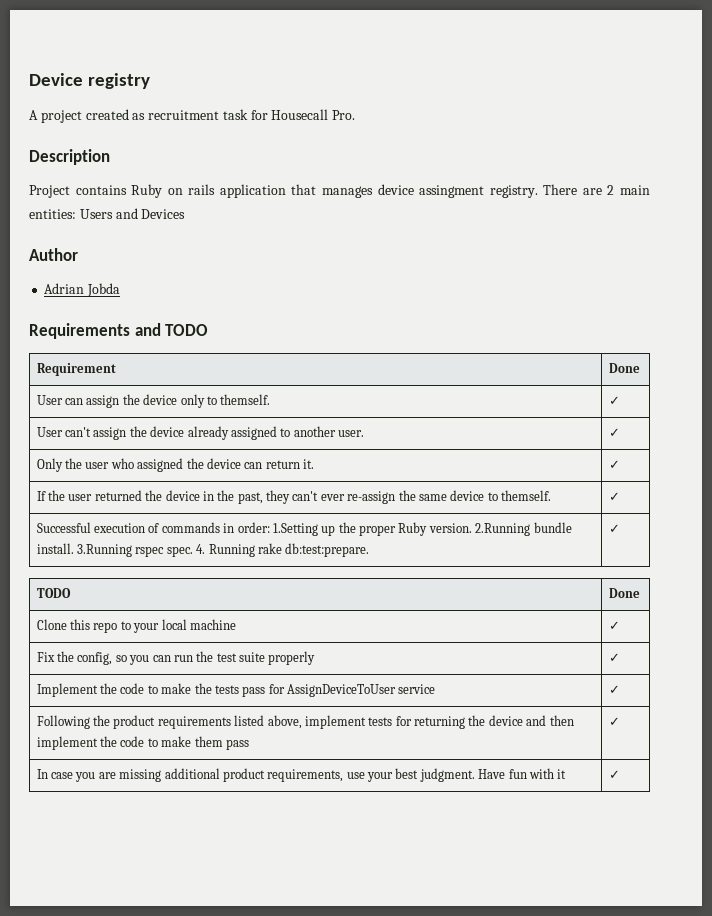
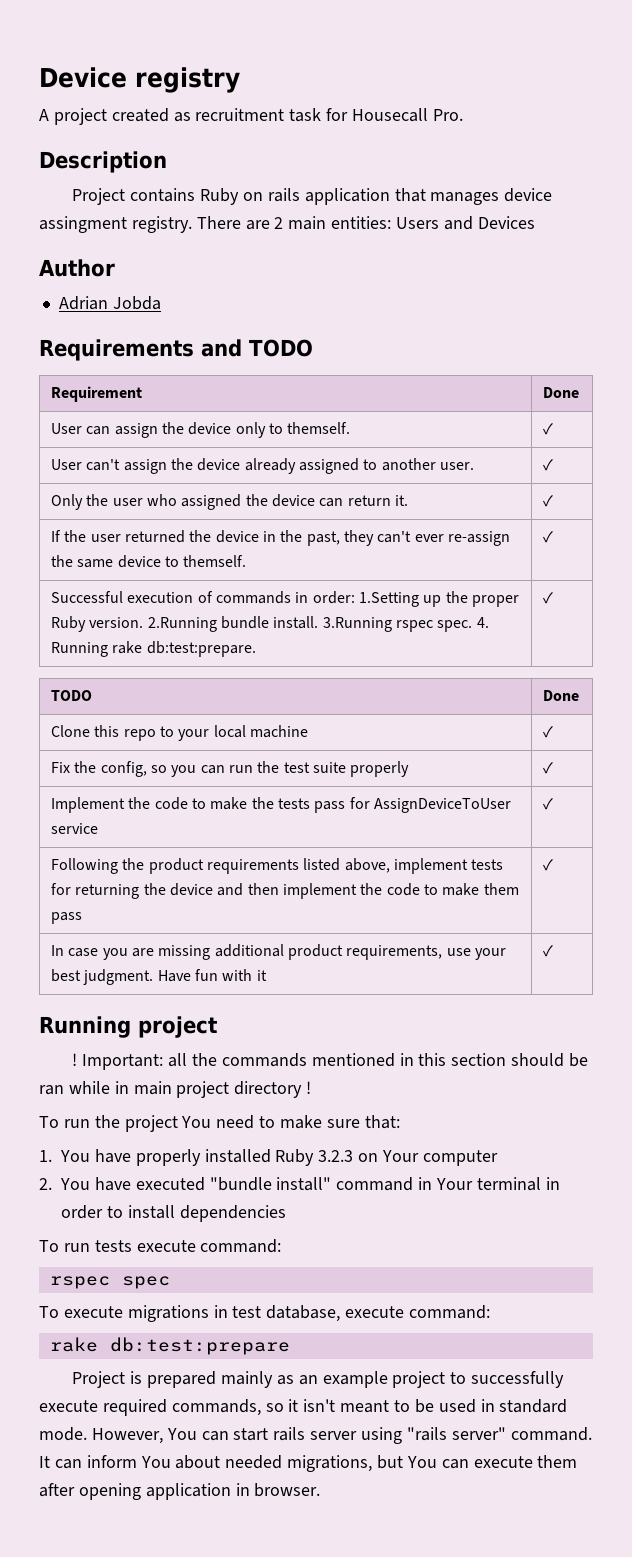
(620, 774) none -> [39,1016,218,1038] [72,1053,589,1070] [39,1081,312,1098] [39,1115,400,1132] [39,1149,498,1166] [39,1177,560,1191] [61,1205,286,1222] [39,1239,282,1253] [49,1276,170,1289] [39,1305,491,1322] [49,1337,290,1355] [72,1371,565,1388] [39,1399,568,1416] [39,1427,592,1444] [39,1455,578,1472] [39,1483,321,1500] // Running project // ! Important: all the commands mentioned in this section should be ran while in main project directory ! // To run the project You need to make sure that: // 1. You have properly installed Ruby 3.2.3 on Your computer // 2. You have executed "bundle install" command in Your terminal in order to install dependencies // To run tests execute command: // rspec spec // To execute migrations in test database, execute command: // rake db:test:prepare // Project is prepared mainly as an example project to successfully execute required commands, so it isn't meant to be used in standard mode. However, You can start rails server using "rails server" command. It can inform You about needed migrations, but You can execute them after opening application in browser.

